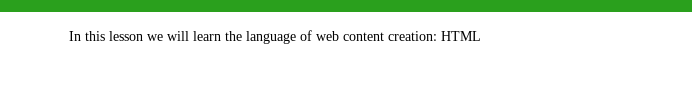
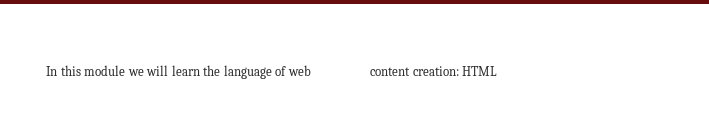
[109,31,143,41] lesson -> [84,65,126,76] module

